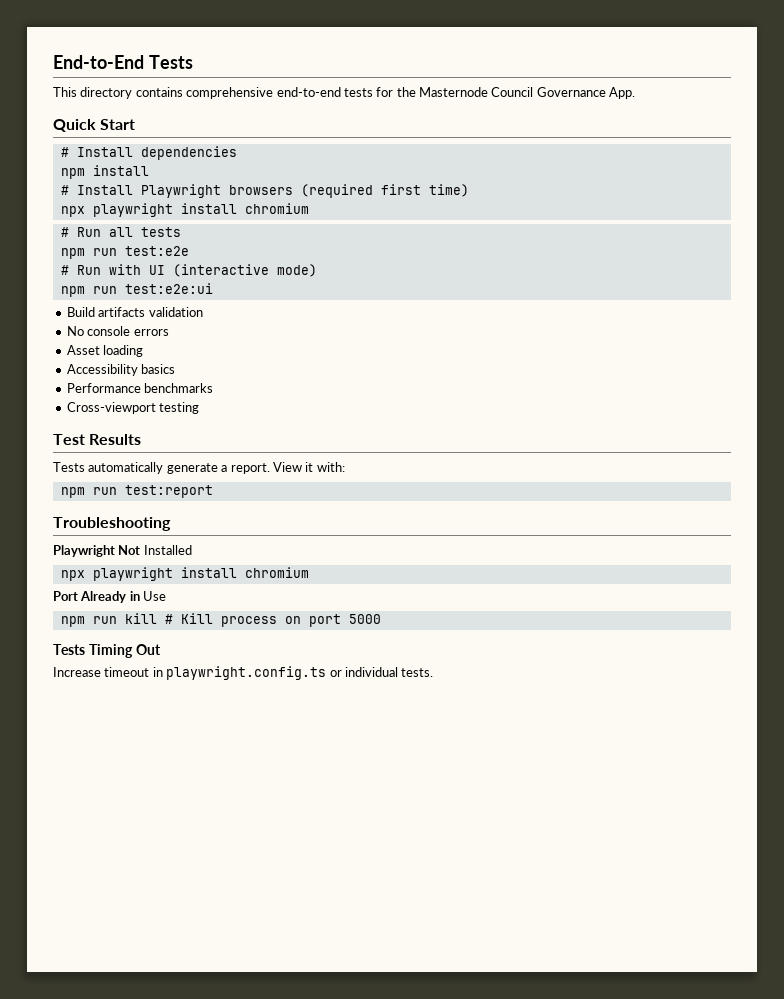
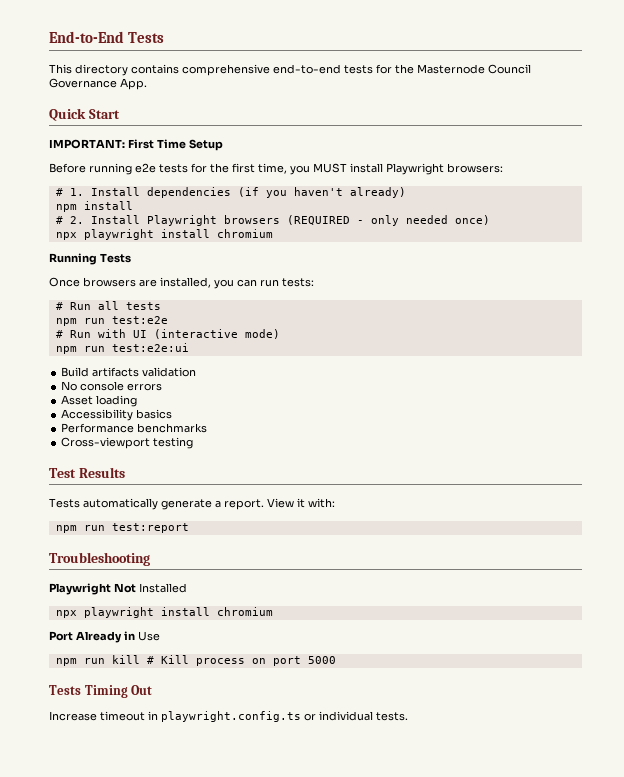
[60,147,69,157] // # -> [49,139,223,151] [49,163,503,175] [55,188,84,196] // IMPORTANT: First Time Setup // Before running e2e tests for the first time, you MUST install Playwright browsers: // # 1.
(237, 153) none -> [237,187,406,198] (if you haven't already)
(69, 190) none -> [69,216,84,224] 2.
[300,184,469,198] [60,203,309,217] (required first time) // npx playwright install chromium -> [286,215,490,226] [55,229,273,240] [49,253,131,265] [49,277,314,289] (REQUIRED - only needed once) // npx playwright install chromium // Running Tests // Once browsers are installed, you can run tests:

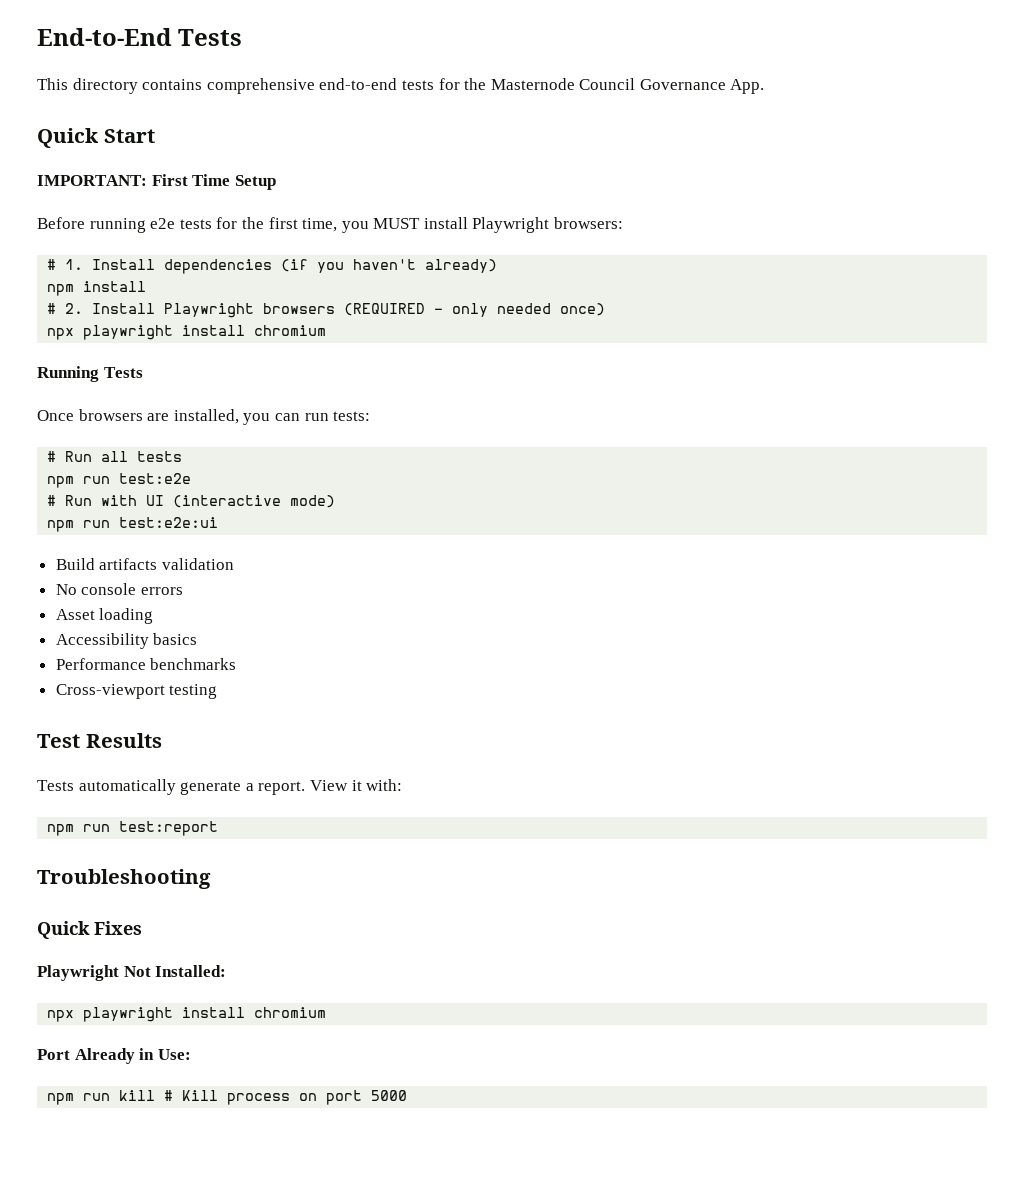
(150, 559) none -> [37,921,142,939] // Quick Fixes
[139,583,187,593] Installed -> [155,965,227,977] Installed:
[138,631,160,641] Use -> [157,1049,191,1060] Use:
[49,685,153,698] [49,711,408,722] // Tests Timing Out // Increase timeout in playwright.config.ts or individual tests. -> (408, 1095) none

